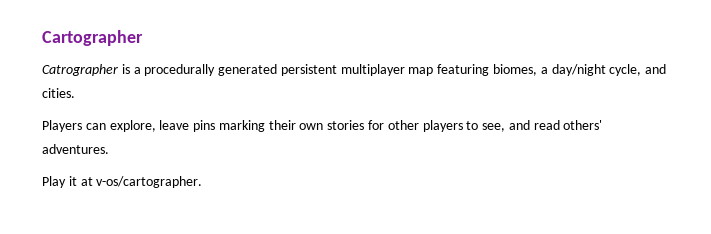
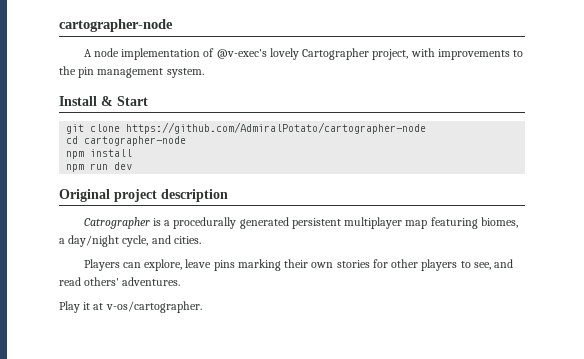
[42,30,143,46] Cartographer -> [59,19,173,32] [83,48,524,60] [59,66,204,78] [59,96,148,106] [66,122,427,134] [66,136,187,146] [66,149,133,159] [66,162,133,172] [59,189,228,202] cartographer-node // A node implementation of @v-exec's lovely Cartographer project, with improvements to the pin management system. // Install & Start // git clone https://github.com/AdmiralPotato/cartographer-node // cd cartographer-node // npm install // npm run dev // Original project description

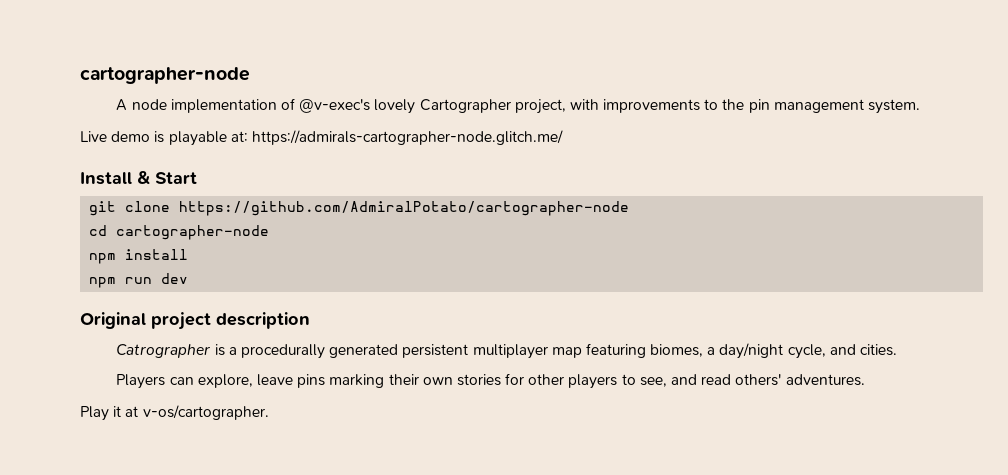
(204, 73) none -> [80,130,563,146] // Live demo is playable at: https://admirals-cartographer-node.glitch.me/

